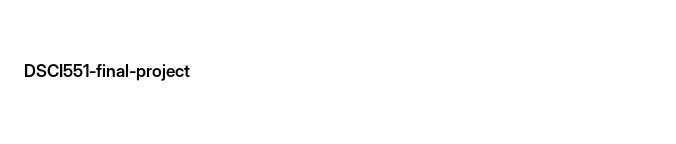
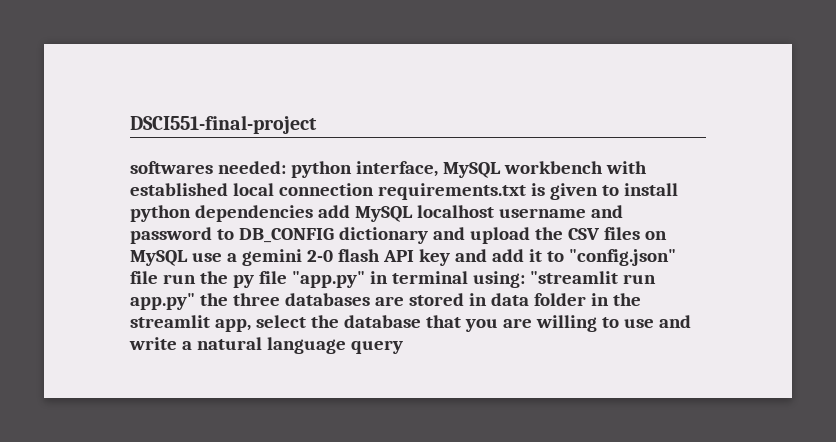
(190, 72) none -> [130,161,647,178] [130,183,678,200] [130,205,623,222] [130,227,667,244] [130,249,676,266] [130,271,656,288] [130,293,641,310] [130,315,691,332] [129,337,403,354] // softwares needed: python interface, MySQL workbench with established local connection requirements.txt is given to install python dependencies add MySQL localhost username and password to DB_CONFIG dictionary and upload the CSV files on MySQL use a gemini 2-0 flash API key and add it to "config.json" file run the py file "app.py" in terminal using: "streamlit run app.py" the three databases are stored in data folder in the streamlit app, select the database that you are willing to use and write a natural language query

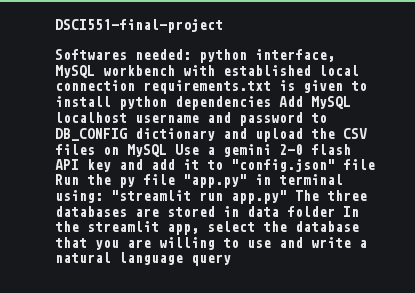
[130,161,213,174] softwares -> [55,49,127,60] Softwares
[317,205,350,218] add -> [279,96,303,107] Add
[191,253,222,262] use -> [175,144,199,155] Use
[162,274,196,284] run -> [55,174,79,185] Run
[199,293,228,306] the -> [295,190,319,201] The
[590,293,609,306] in -> [343,206,359,217] In

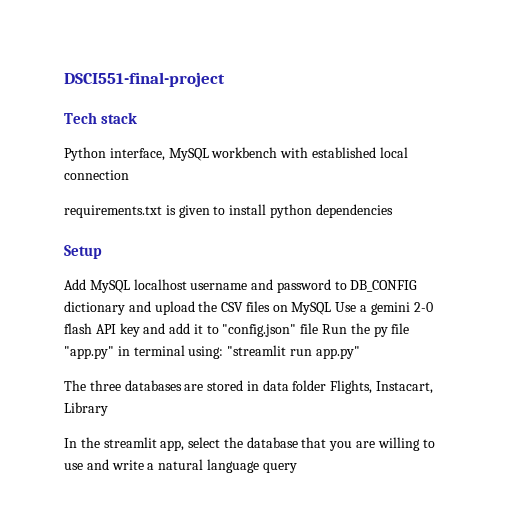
[55,49,247,63] Softwares needed: python -> [64,112,138,124] [64,147,106,161] Tech stack // Python
(135, 85) none -> (129, 175) //
(271, 103) none -> [64,245,102,259] // Setup //
(287, 197) none -> (360, 352) //
(335, 211) none -> [330,380,434,394] [64,402,108,416] Flights, Instacart, Library //

